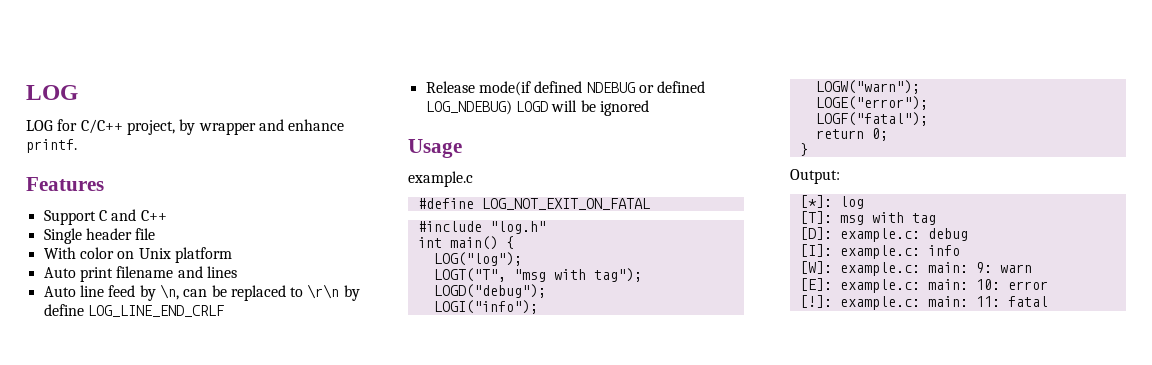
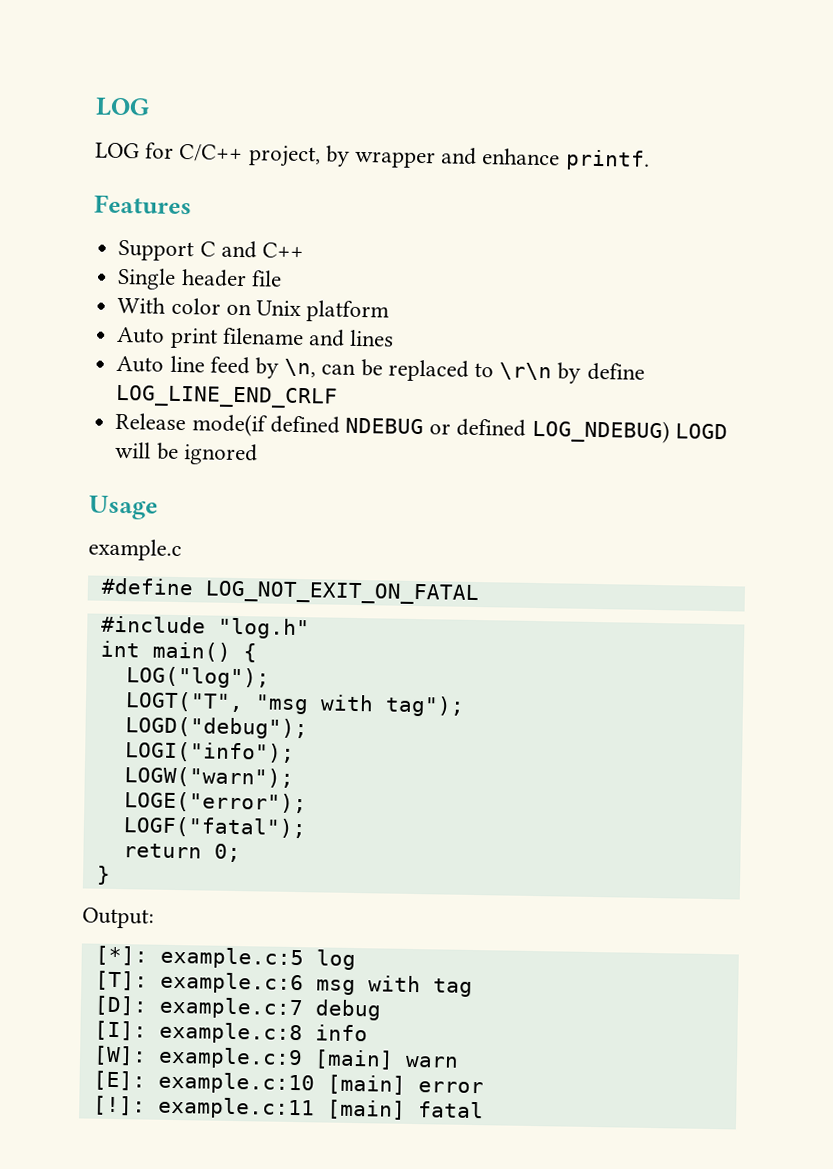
(832, 201) none -> [159,946,304,970] example.c:5
(832, 217) none -> [159,971,304,995] example.c:6
[839,228,920,242] example.c: -> [158,996,304,1020] example.c:7
[839,245,920,259] example.c: -> [158,1021,303,1045] example.c:8
[839,262,992,276] example.c: main: 9: -> [157,1046,394,1070] example.c:9 [main]
[839,279,1000,293] example.c: main: 10: -> [157,1071,406,1095] example.c:10 [main]
[839,296,1000,310] example.c: main: 11: -> [157,1096,406,1120] example.c:11 [main]

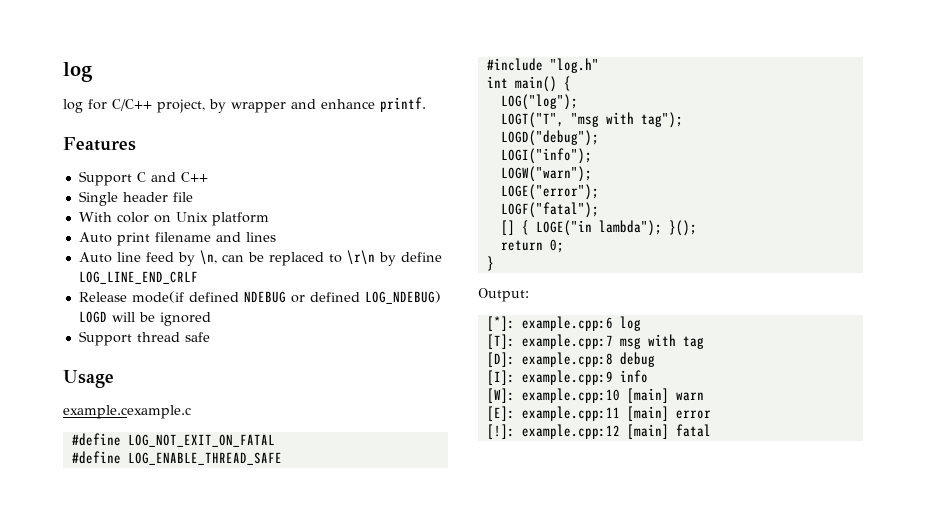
[95,97,150,117] [95,142,140,159] LOG // LOG -> [63,62,93,82] [63,99,83,113] log // log
(258, 454) none -> [78,331,210,346] // Support thread safe
[88,538,182,562] example.c -> [63,405,191,419] example.cexample.c
(479, 593) none -> [71,451,282,465] // #define LOG_ENABLE_THREAD_SAFE
(307, 827) none -> [500,220,697,236] // [] { LOGE("in lambda"); }();
[159,946,304,970] example.c:5 -> [521,316,613,331] example.cpp:6
[159,971,304,995] example.c:6 -> [521,334,613,349] example.cpp:7
[158,996,304,1020] example.c:7 -> [521,352,613,367] example.cpp:8
[158,1021,303,1045] example.c:8 -> [521,370,613,385] example.cpp:9
[157,1046,303,1070] example.c:9 -> [521,388,620,403] example.cpp:10
[157,1071,315,1095] example.c:10 -> [521,406,620,421] example.cpp:11
[157,1096,315,1120] example.c:11 -> [521,424,620,439] example.cpp:12

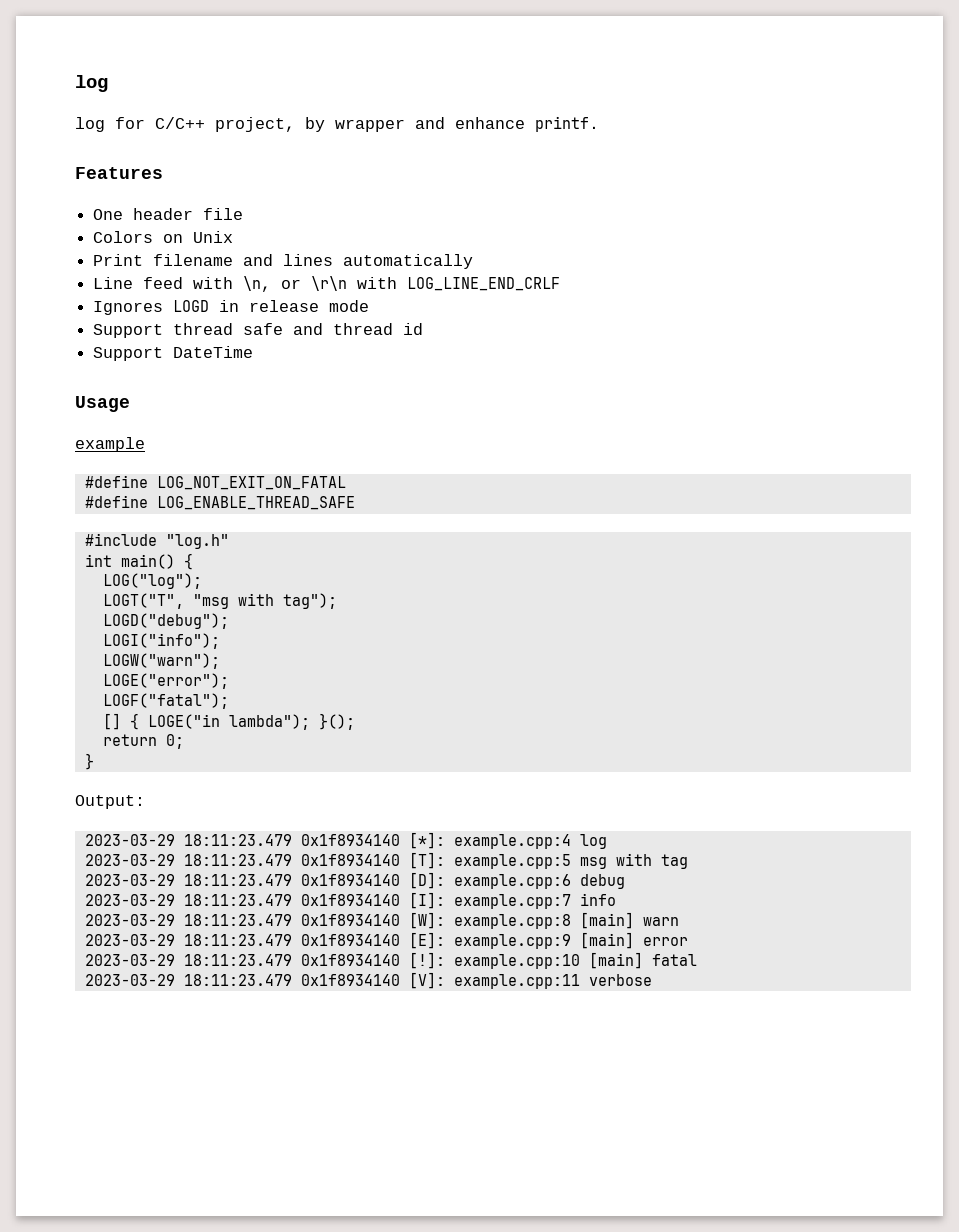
[78,171,208,186] [78,191,118,206] Support C and C++ // Single -> [93,209,124,220] One
[78,212,149,223] With color -> [93,231,154,243] Colors
[211,212,269,226] [78,232,150,246] platform // Auto print -> [93,254,144,266] // Print
[78,250,442,266] [78,271,198,284] [78,291,441,304] [78,311,211,326] [78,331,210,346] // Auto line feed by \n, can be replaced to \r\n by define LOG_LINE_END_CRLF // Release mode(if defined NDEBUG or defined LOG_NDEBUG) LOGD will be ignored // Support thread safe -> [343,254,474,269] [93,276,561,292] [93,300,370,315] [93,323,424,338] [93,346,254,361] automatically // Line feed with \n, or \r\n with LOG_LINE_END_CRLF // Ignores LOGD in release mode // Support thread safe and thread id // Support DateTime
[63,405,191,419] example.cexample.c -> [75,437,145,452] example
[486,316,641,331] [486,334,704,349] [486,352,655,367] [486,370,648,385] [486,388,704,403] [486,406,711,421] [486,424,711,439] [*]: example.cpp:6 log // [T]: example.cpp:7 msg with tag // [D]: example.cpp:8 debug // [I]: example.cpp:9 info // [W]: example.cpp:10 [main] warn // [E]: example.cpp:11 [main] error // [!]: example.cpp:12 [main] fatal -> [84,832,607,849] [84,852,688,869] [84,872,625,889] [84,892,616,909] [84,912,679,929] [84,932,688,949] [84,952,697,969] [84,972,652,989] 2023-03-29 18:11:23.479 0x1f8934140 [*]: example.cpp:4 log // 2023-03-29 18:11:23.479 0x1f8934140 [T]: example.cpp:5 msg with tag // 2023-03-29 18:11:23.479 0x1f8934140 [D]: example.cpp:6 debug // 2023-03-29 18:11:23.479 0x1f8934140 [I]: example.cpp:7 info // 2023-03-29 18:11:23.479 0x1f8934140 [W]: example.cpp:8 [main] warn // 2023-03-29 18:11:23.479 0x1f8934140 [E]: example.cpp:9 [main] error // 2023-03-29 18:11:23.479 0x1f8934140 [!]: example.cpp:10 [main] fatal // 2023-03-29 18:11:23.479 0x1f8934140 [V]: example.cpp:11 verbose

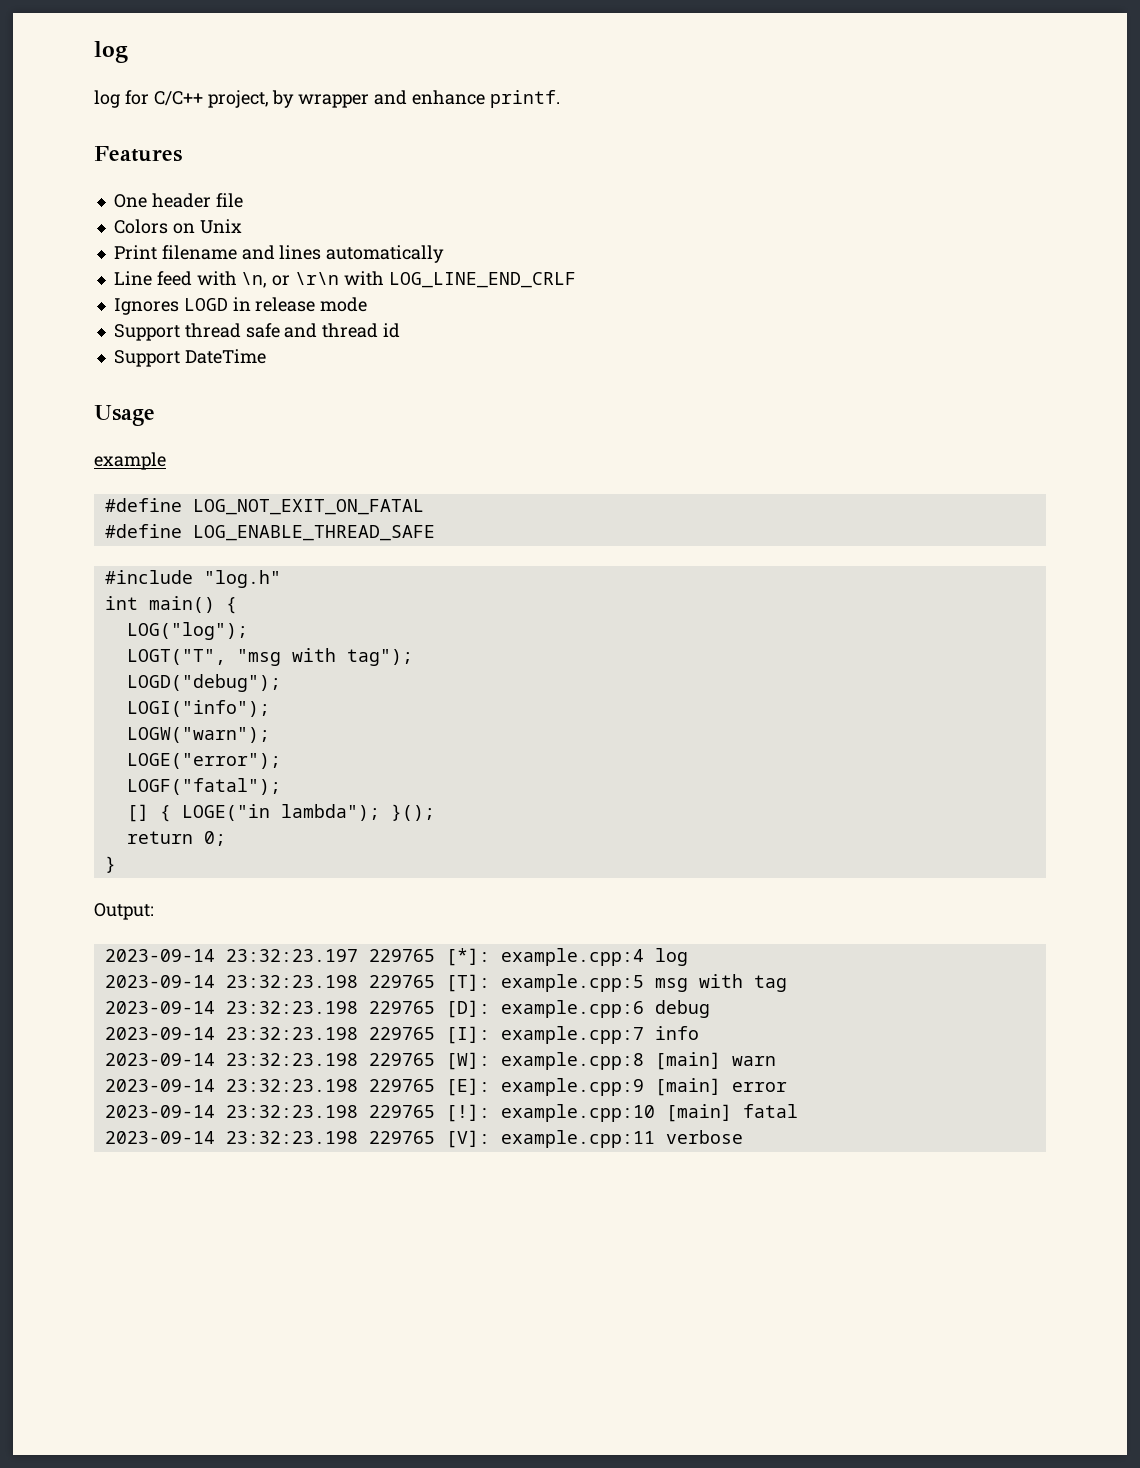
[84,834,400,846] 2023-03-29 18:11:23.479 0x1f8934140 -> [104,949,435,962] 2023-09-14 23:32:23.197 229765
[84,854,400,866] 2023-03-29 18:11:23.479 0x1f8934140 -> [104,975,435,988] 2023-09-14 23:32:23.198 229765
[84,874,400,886] 2023-03-29 18:11:23.479 0x1f8934140 -> [104,1001,435,1014] 2023-09-14 23:32:23.198 229765
[84,894,400,906] 2023-03-29 18:11:23.479 0x1f8934140 -> [104,1027,435,1040] 2023-09-14 23:32:23.198 229765
[84,914,400,926] 2023-03-29 18:11:23.479 0x1f8934140 -> [104,1053,435,1066] 2023-09-14 23:32:23.198 229765
[84,934,400,946] 2023-03-29 18:11:23.479 0x1f8934140 -> [104,1079,435,1092] 2023-09-14 23:32:23.198 229765
[84,954,400,966] 2023-03-29 18:11:23.479 0x1f8934140 -> [104,1105,435,1118] 2023-09-14 23:32:23.198 229765
[84,974,400,986] 2023-03-29 18:11:23.479 0x1f8934140 -> [104,1131,435,1144] 2023-09-14 23:32:23.198 229765

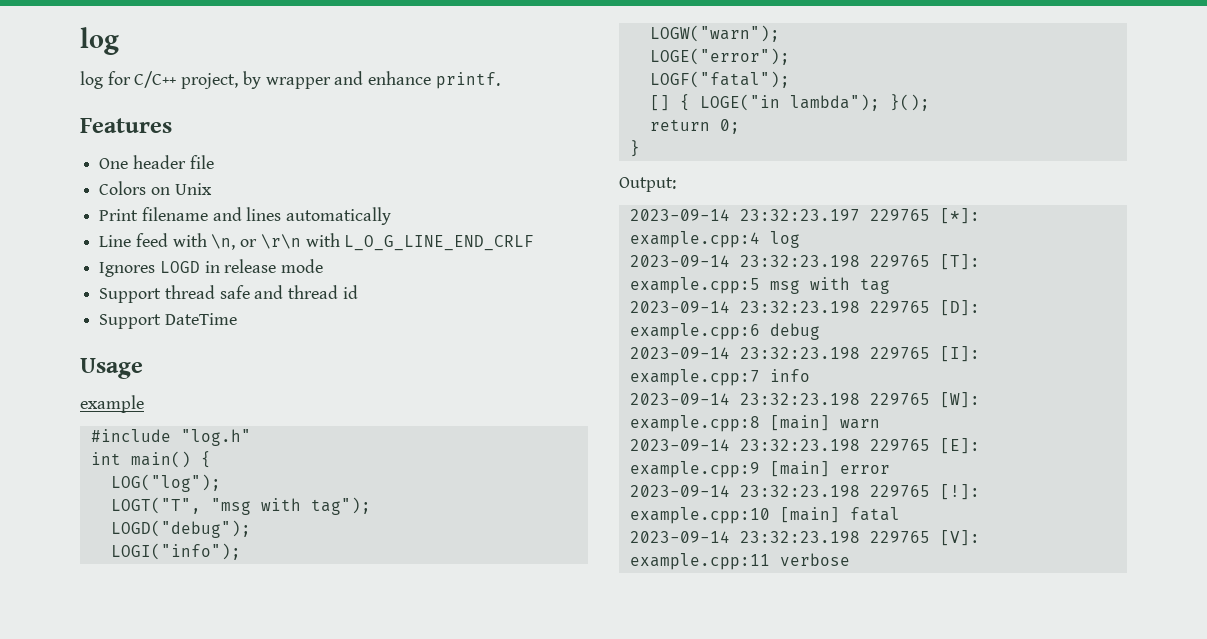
[388,272,576,288] LOG_LINE_END_CRLF -> [344,235,535,251] L_O_G_LINE_END_CRLF
[104,498,424,515] [104,524,435,541] // #define LOG_NOT_EXIT_ON_FATAL // #define LOG_ENABLE_THREAD_SAFE -> (144, 404) none

